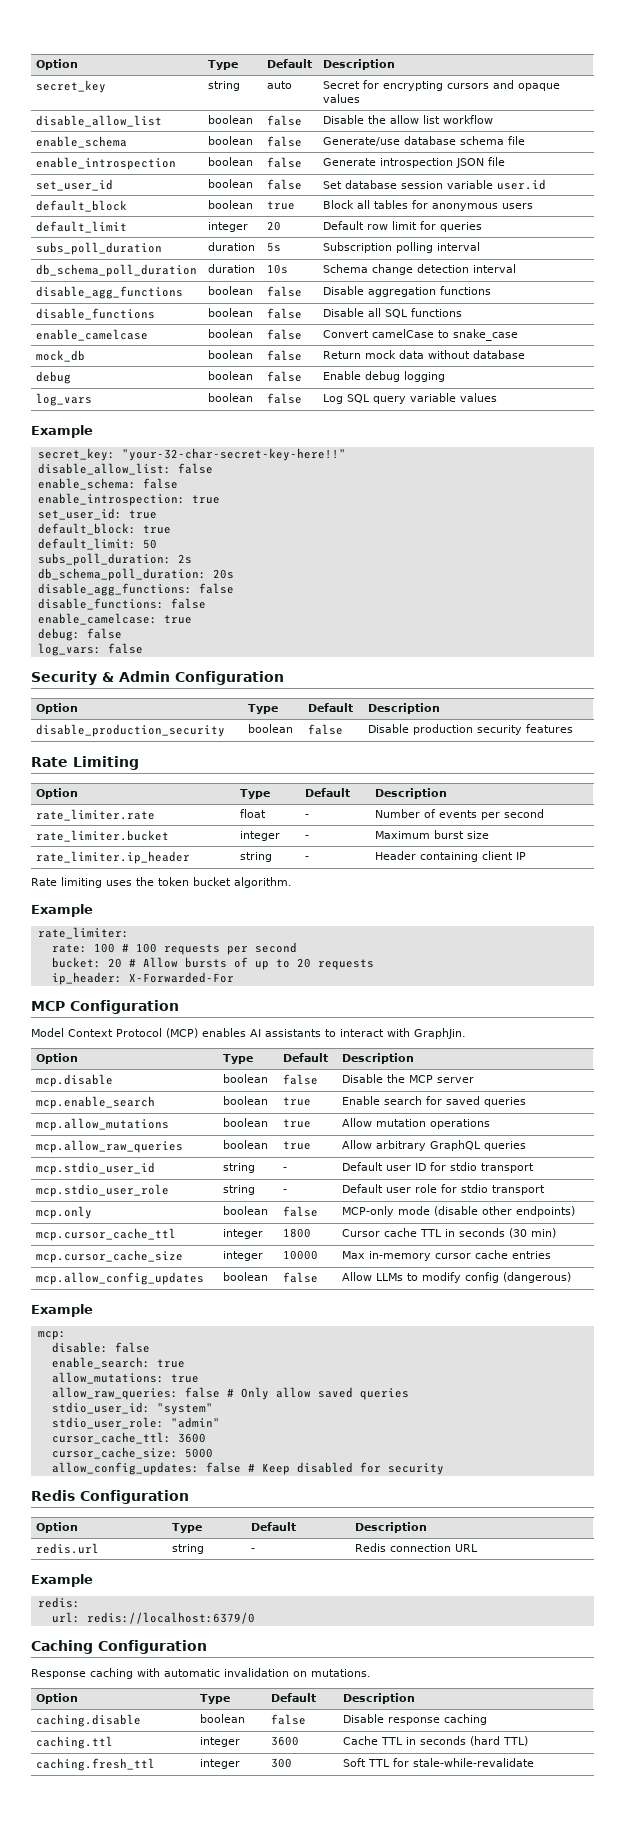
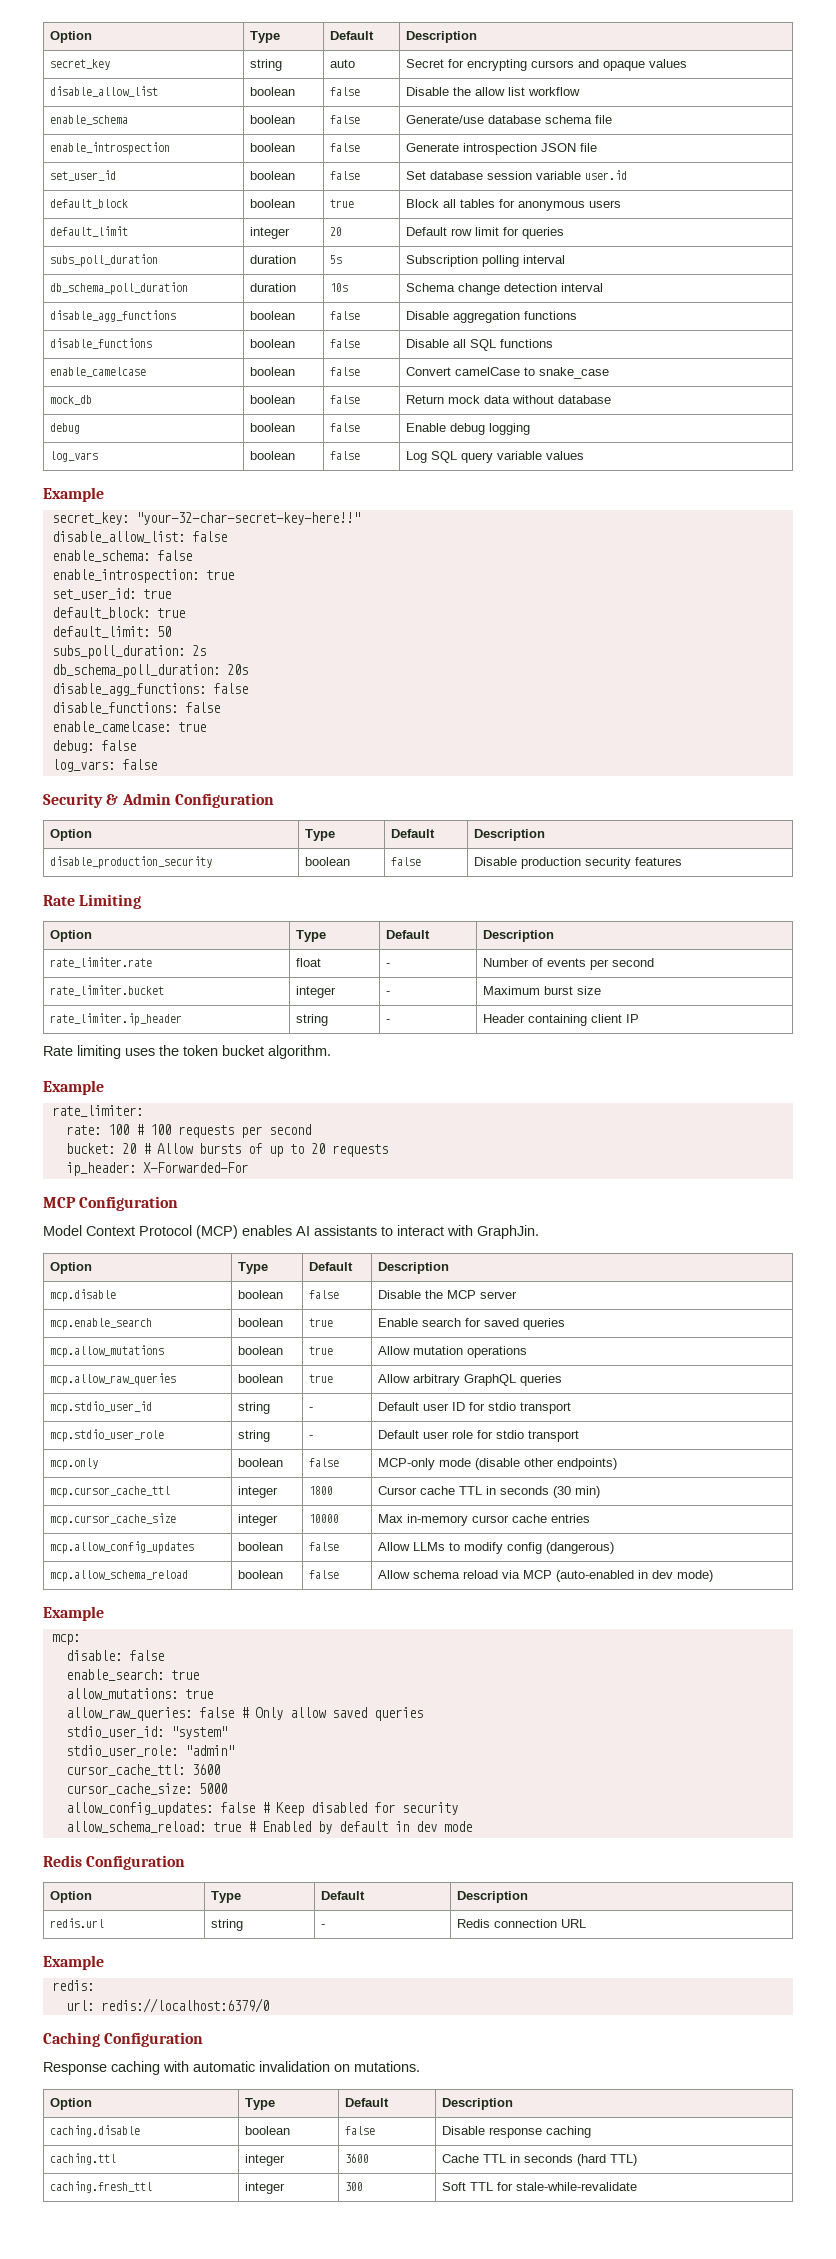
(572, 1277) none -> [49,1570,188,1582] [237,1570,283,1579] [308,1570,339,1579] [377,1570,713,1582] // mcp.allow_schema_reload | boolean | false | Allow schema reload via MCP (auto-enabled in dev mode)
(444, 1469) none -> [65,1821,472,1834] // allow_schema_reload: true # Enabled by default in dev mode

